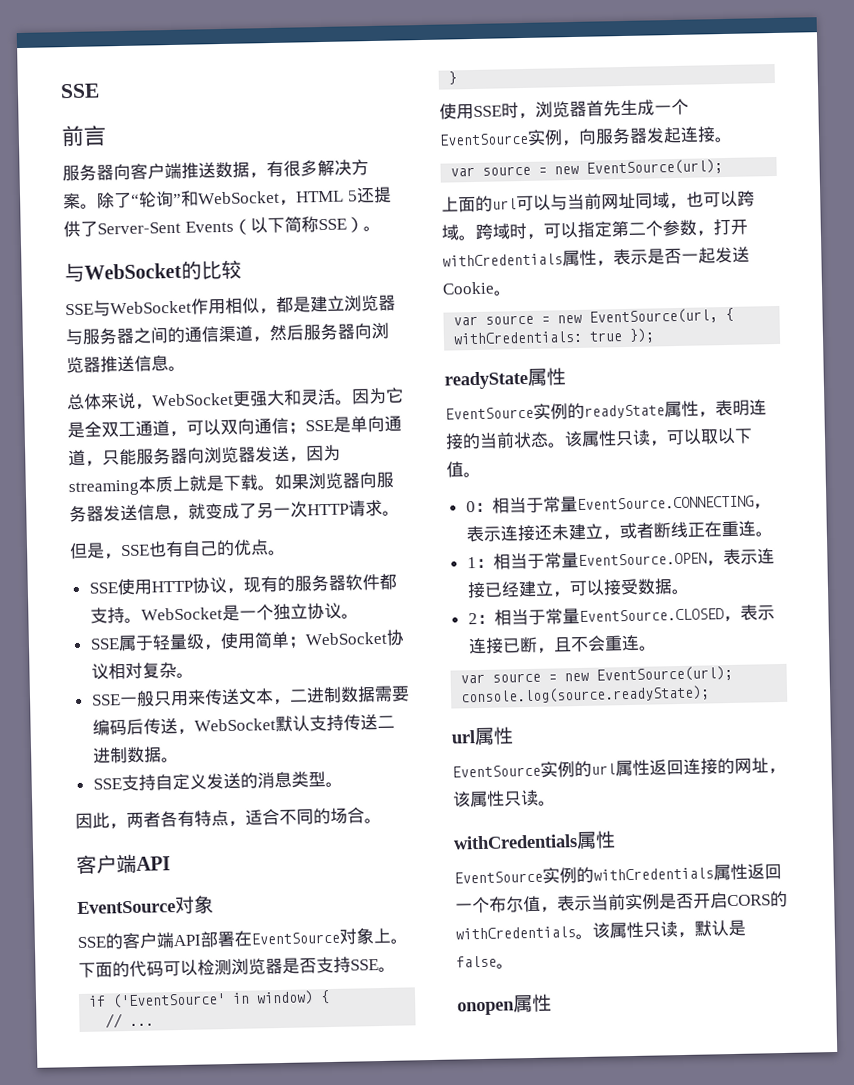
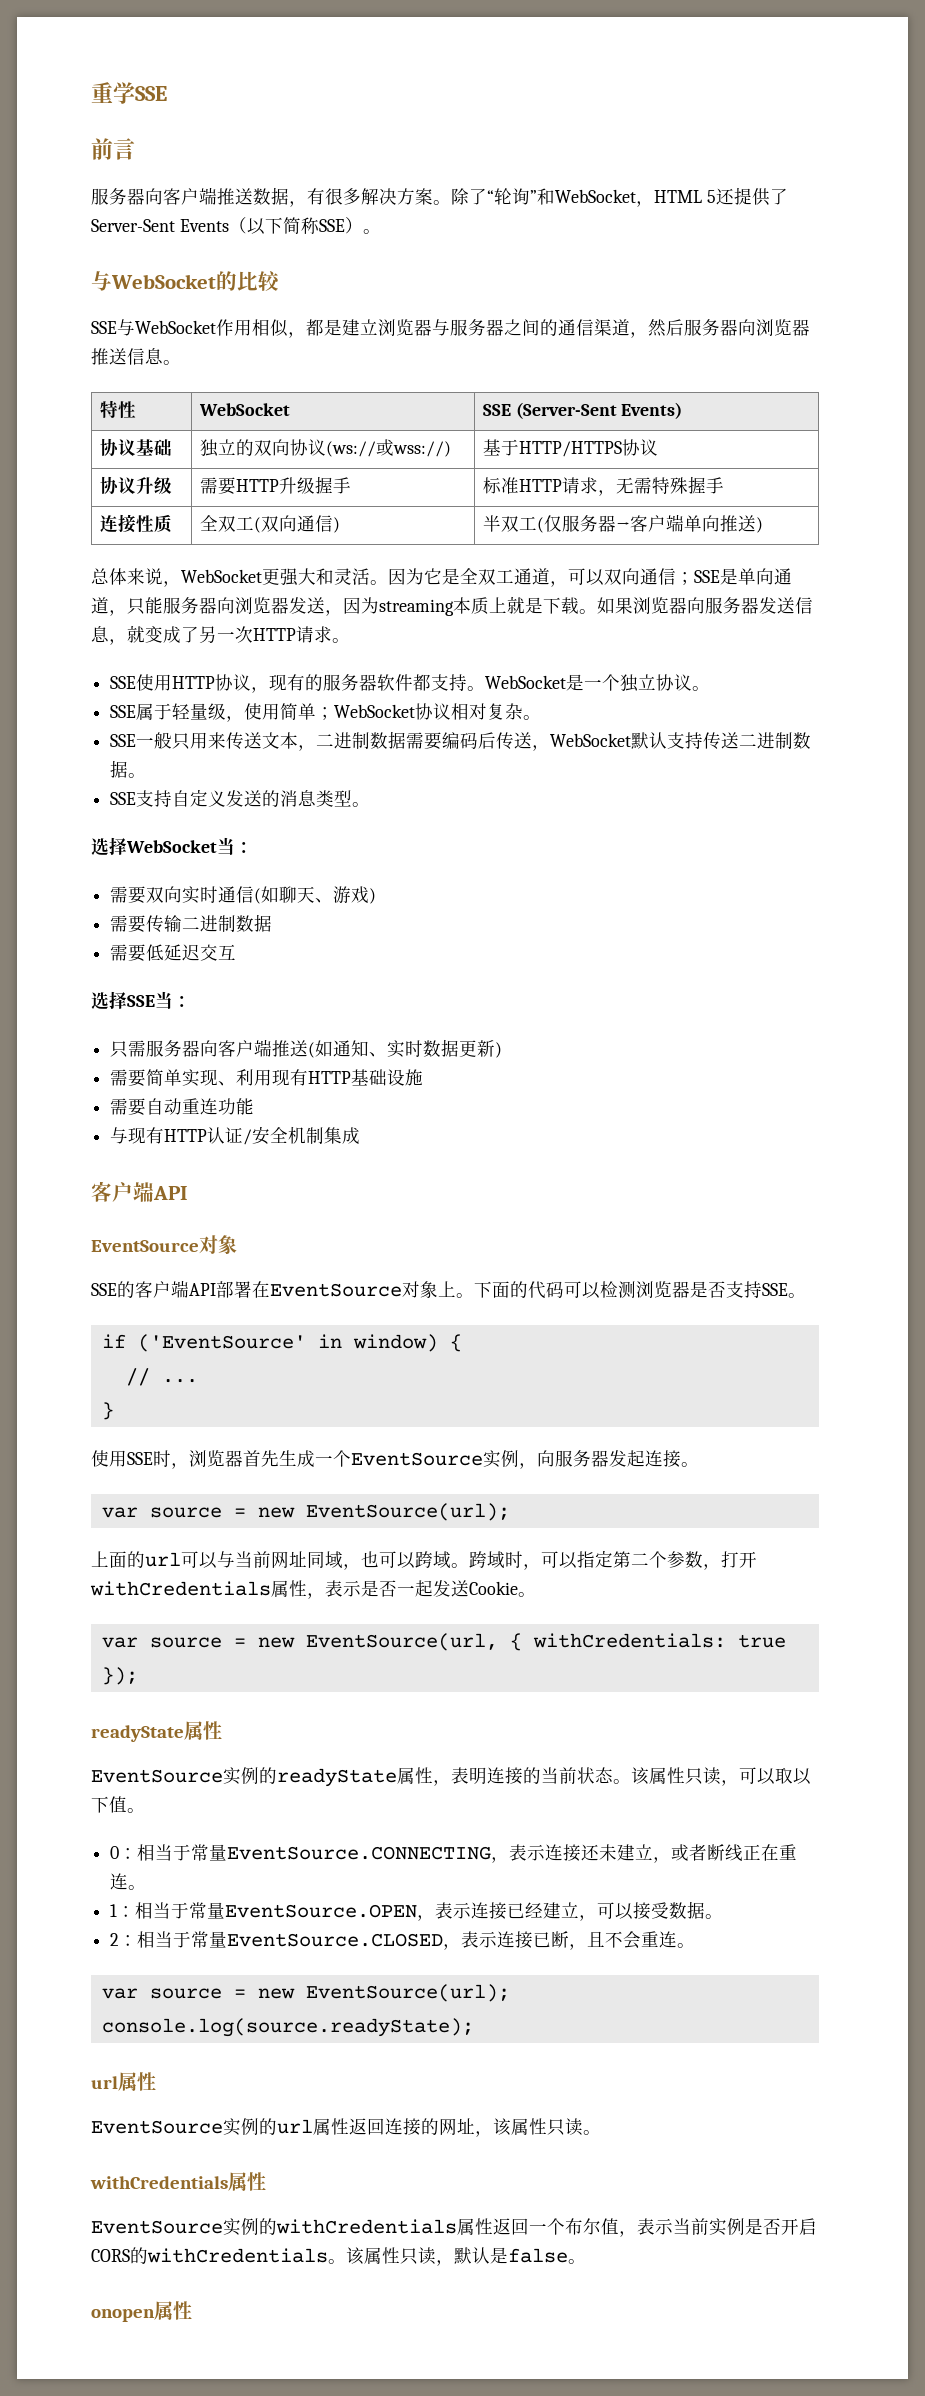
(60, 91) none -> [91,82,135,104] 重学
(186, 368) none -> [99,400,136,419] [198,403,290,416] [482,402,683,419] [99,438,172,456] [199,439,451,457] [482,439,658,457] [99,476,172,495] [199,476,351,495] [482,476,724,496] [99,514,172,533] [199,515,340,533] [482,514,763,533] // 特性 | WebSocket | SSE (Server-Sent Events) // 协议基础 | 独立的双向协议(ws://或wss://) | 基于HTTP/HTTPS协议 // 协议升级 | 需要HTTP升级握手 | 标准HTTP请求，无需特殊握手 // 连接性质 | 全双工(双向通信) | 半双工(仅服务器→客户端单向推送)
[69,539,286,560] // 但是，SSE也有自己的优点。 -> (350, 640) none
[75,807,382,830] 因此，两者各有特点，适合不同的场合。 -> [91,837,253,855] [110,886,377,904] [110,914,273,933] [110,944,237,962] [91,991,191,1009] [110,1039,503,1058] [110,1069,424,1087] [110,1098,255,1116] [110,1126,361,1145] 选择WebSocket当： // 需要双向实时通信(如聊天、游戏) // 需要传输二进制数据 // 需要低延迟交互 // 选择SSE当： // 只需服务器向客户端推送(如通知、实时数据更新) // 需要简单实现、利用现有HTTP基础设施 // 需要自动重连功能 // 与现有HTTP认证/安全机制集成

